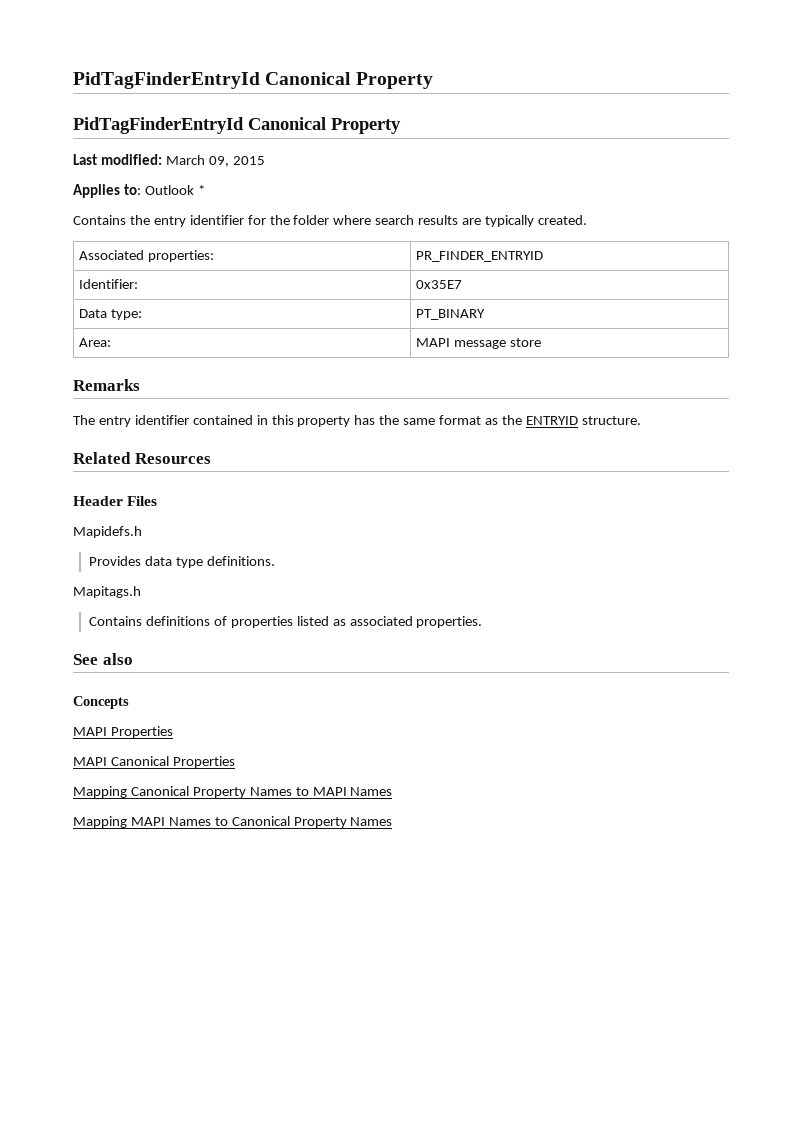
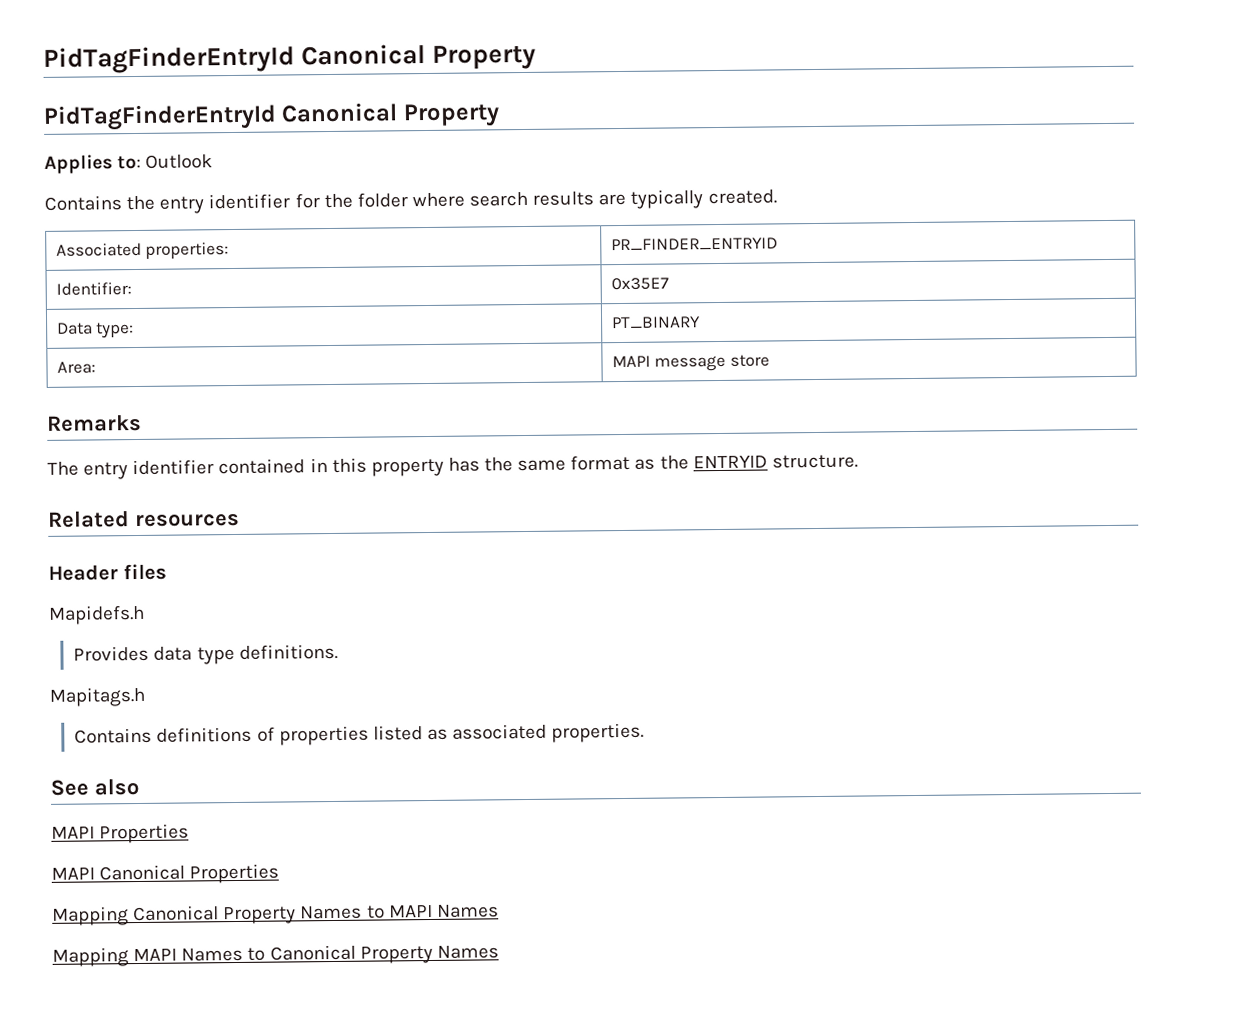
[73,154,265,167] // Last modified: March 09, 2015 -> (500, 115) none
[197,185,205,195] * -> (214, 161) none
[134,453,211,464] Resources -> [135,513,240,528] resources
[127,496,158,506] Files -> [122,563,167,581] files
[73,696,129,709] // Concepts -> (139, 786) none

